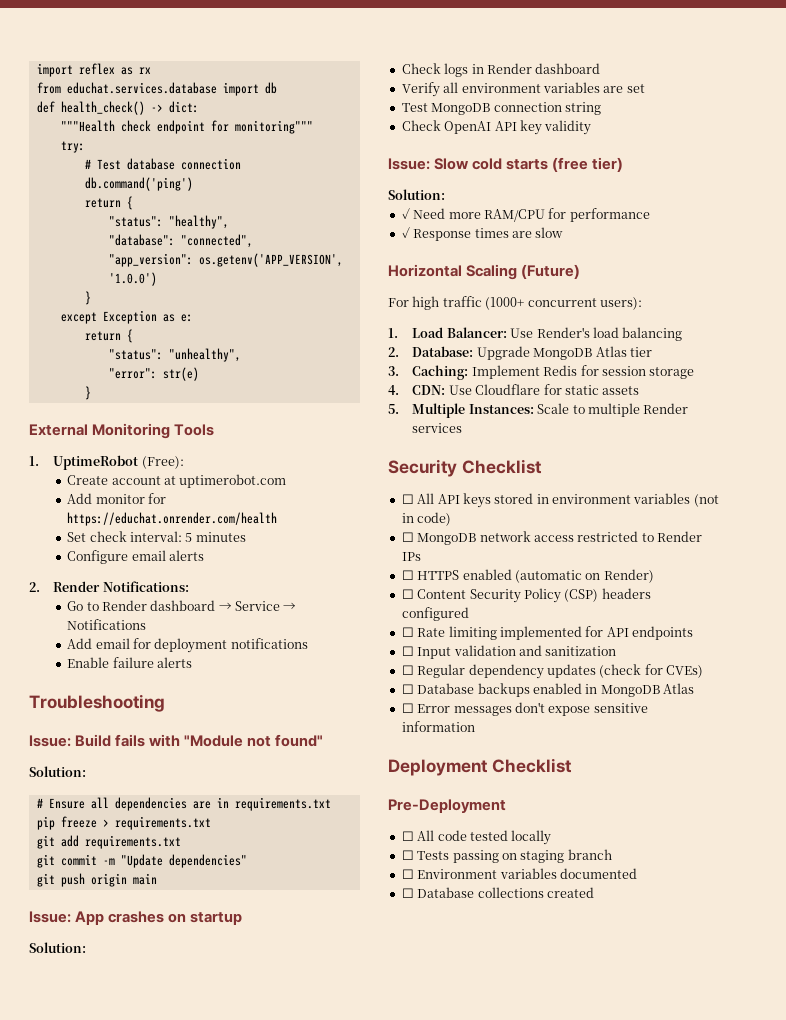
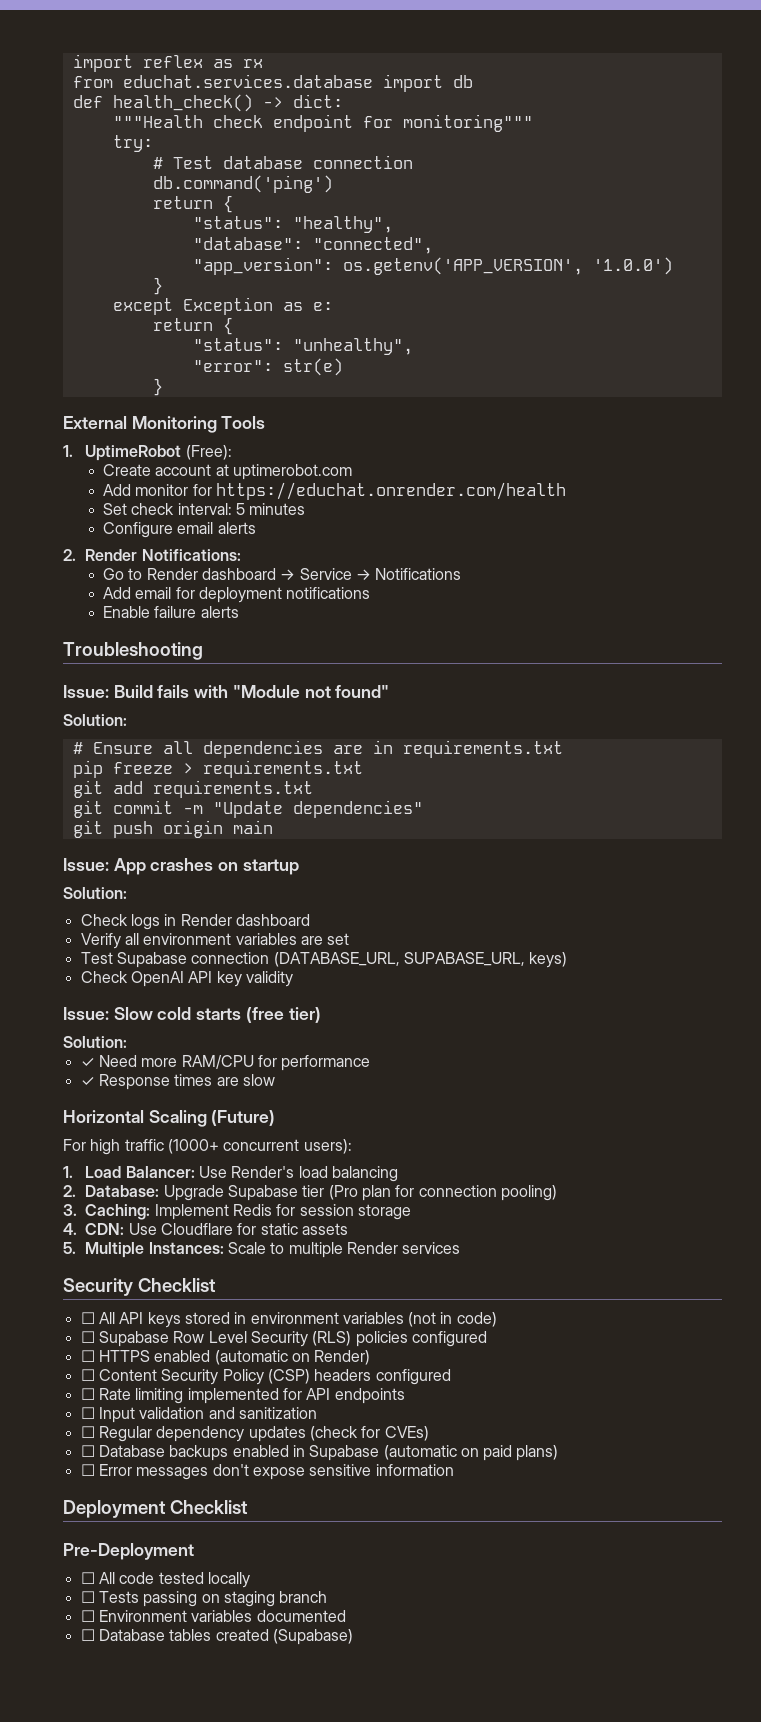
[431,102,601,115] MongoDB connection string -> [116,952,568,968] Supabase connection (DATABASE_URL, SUPABASE_URL, keys)
[533,346,627,360] MongoDB Atlas -> [228,1185,299,1201] Supabase
(652, 352) none -> [328,1185,557,1201] (Pro plan for connection pooling)
[417,531,702,545] [401,552,421,561] MongoDB network access restricted to Render IPs -> [98,1331,487,1347] Supabase Row Level Security (RLS) policies configured
[600,683,694,697] MongoDB Atlas -> [309,1445,559,1461] Supabase (automatic on paid plans)
[477,887,594,898] collections created -> [169,1629,353,1645] tables created (Supabase)

